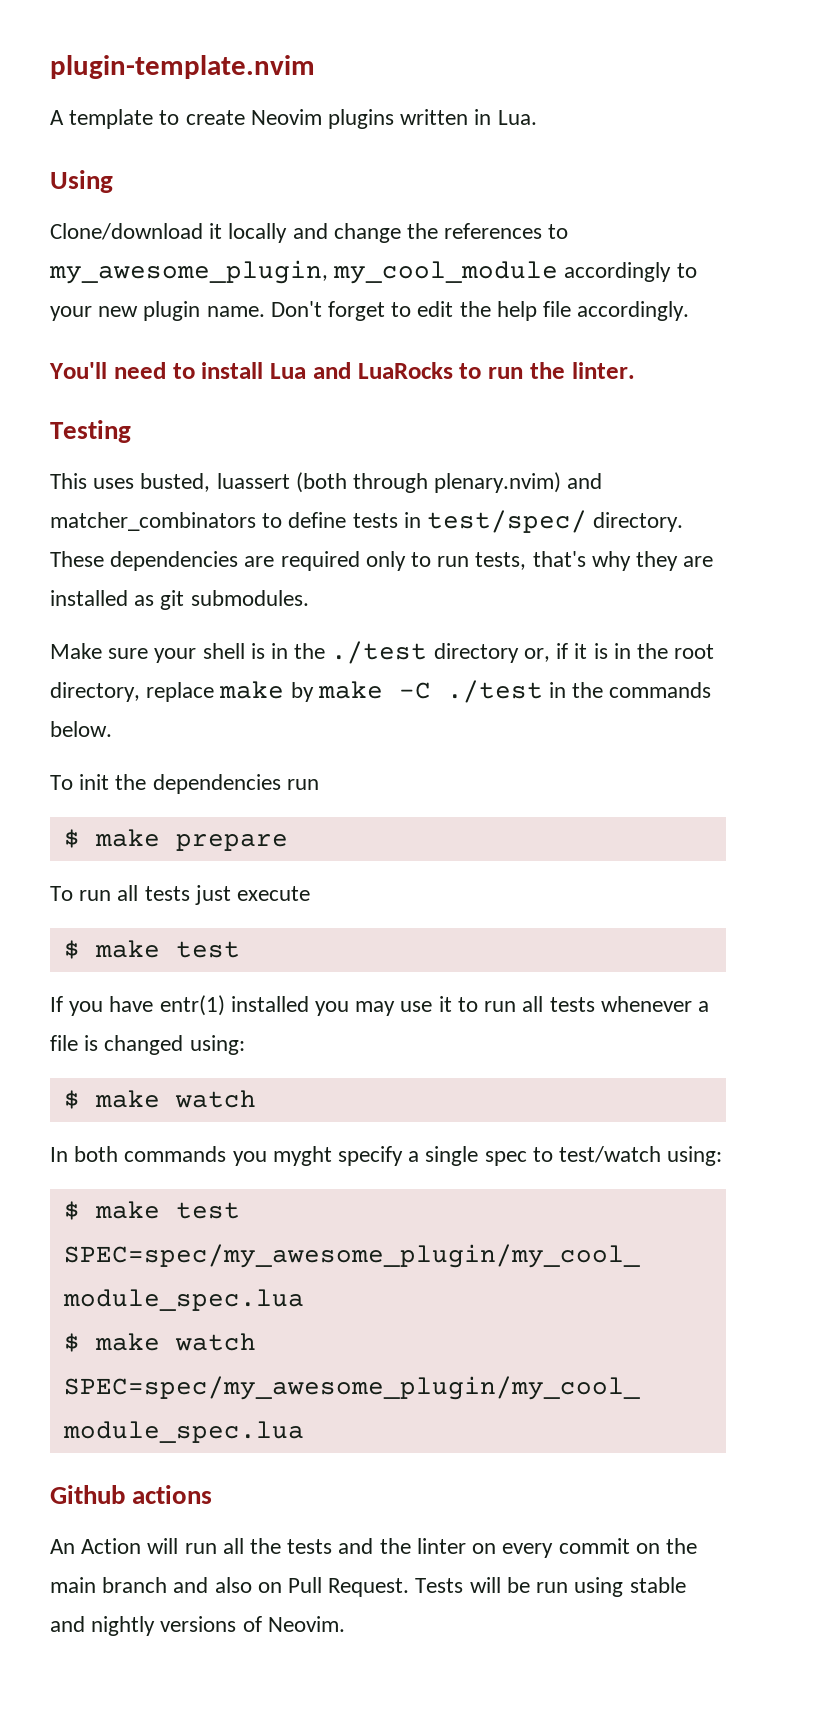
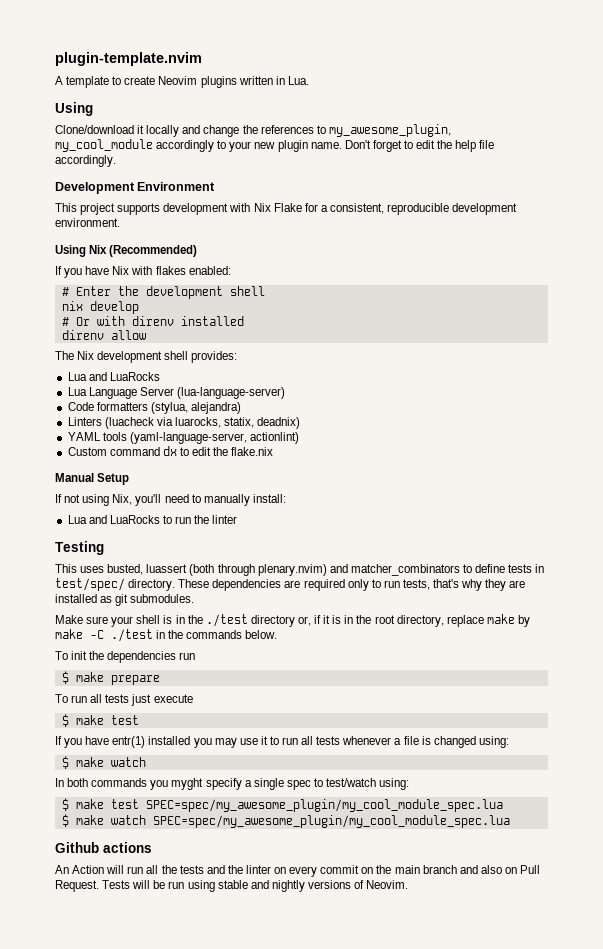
[49,362,264,379] You'll need to install -> [55,182,216,194] [55,203,518,215] [55,218,120,227] [55,245,198,257] [55,266,231,278] [61,286,265,299] [61,301,139,314] [61,316,244,326] [61,330,146,340] [55,351,238,363] [67,372,160,381] [67,387,285,399] [67,402,241,414] [67,417,301,429] [67,432,299,444] [67,446,274,456] [55,473,130,485] [55,494,286,506] Development Environment // This project supports development with Nix Flake for a consistent, reproducible development environment. // Using Nix (Recommended) // If you have Nix with flakes enabled: // # Enter the development shell // nix develop // # Or with direnv installed // direnv allow // The Nix development shell provides: // Lua and LuaRocks // Lua Language Server (lua-language-server) // Code formatters (stylua, alejandra) // Linters (luacheck via luarocks, statix, deadnix) // YAML tools (yaml-language-server, actionlint) // Custom command dx to edit the flake.nix // Manual Setup // If not using Nix, you'll need to manually install: //
[571,362,635,379] linter. -> [212,515,238,524] linter

